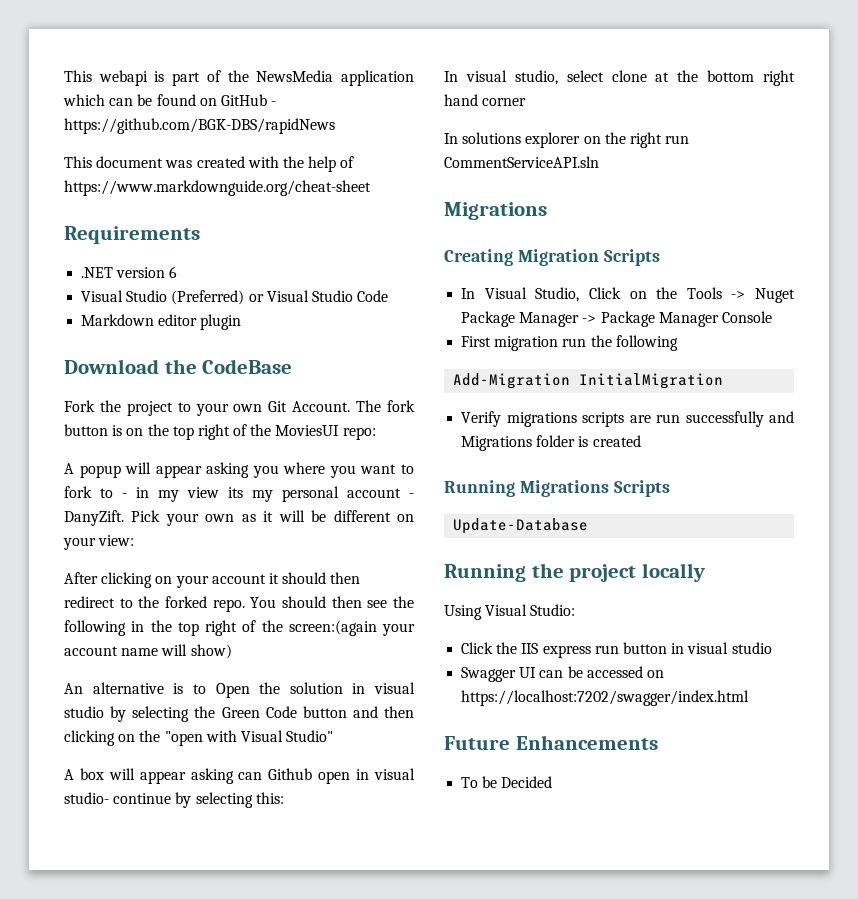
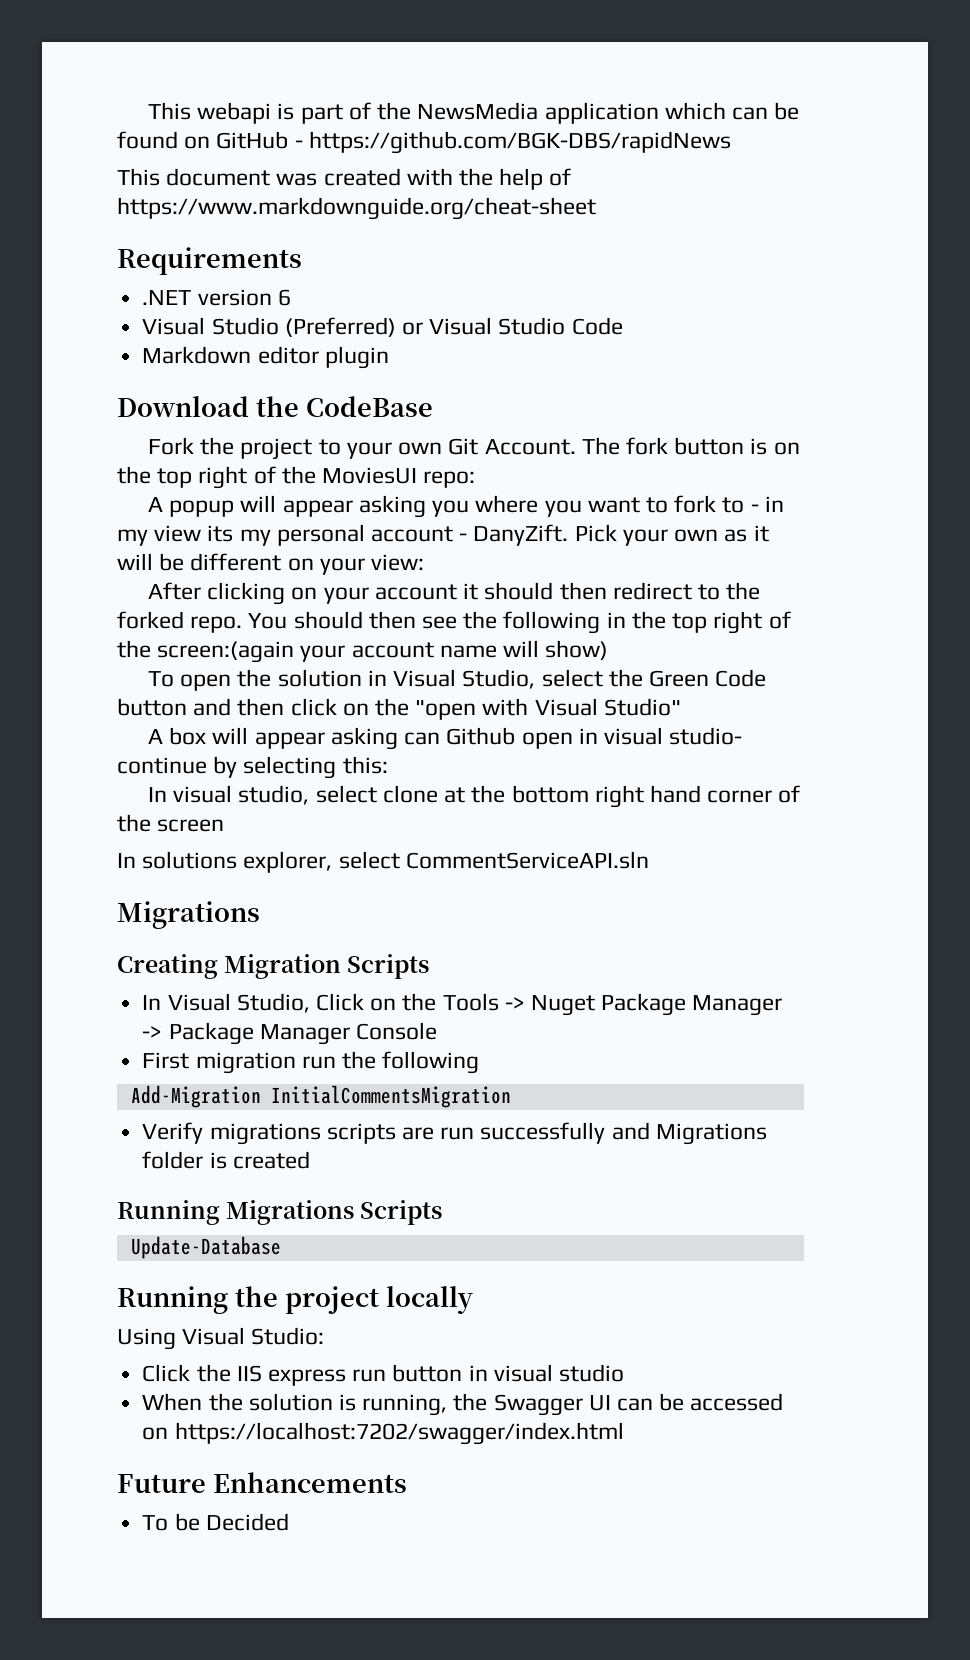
[64,682,415,698] [64,706,190,722] An alternative is to Open the solution in visual studio by selecting -> [148,669,603,691] To open the solution in Visual Studio, select
[64,730,115,746] clicking -> [290,698,337,716] click
(527, 102) none -> [778,785,801,803] [117,814,225,832] of the screen
[525,132,690,148] explorer on the right run -> [243,851,400,873] explorer, select
[579,373,724,389] InitialMigration -> [270,1085,511,1108] InitialCommentsMigration
(772, 648) none -> [142,1393,488,1416] When the solution is running, the

